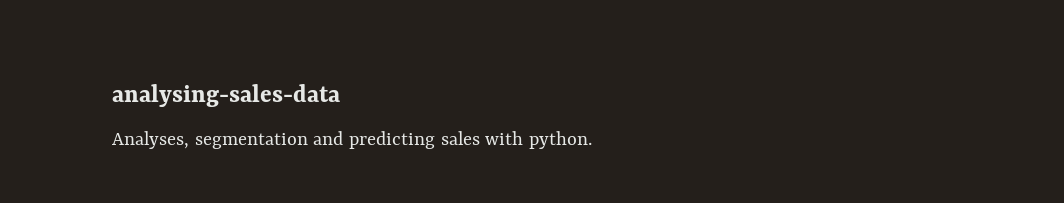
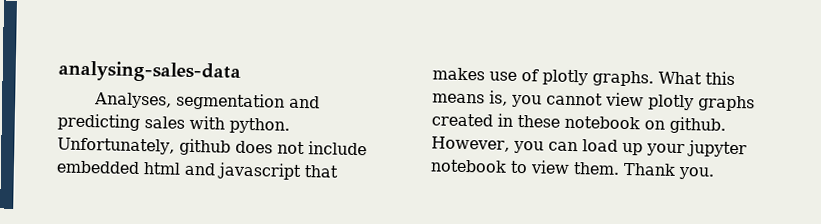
(593, 140) none -> [57,137,367,156] [56,160,338,180] [432,67,735,87] [432,90,755,112] [431,113,726,134] [431,136,747,158] [430,159,715,180] Unfortunately, github does not include embedded html and javascript that makes use of plotly graphs. What this means is, you cannot view plotly graphs created in these notebook on github. However, you can load up your jupyter notebook to view them. Thank you.

